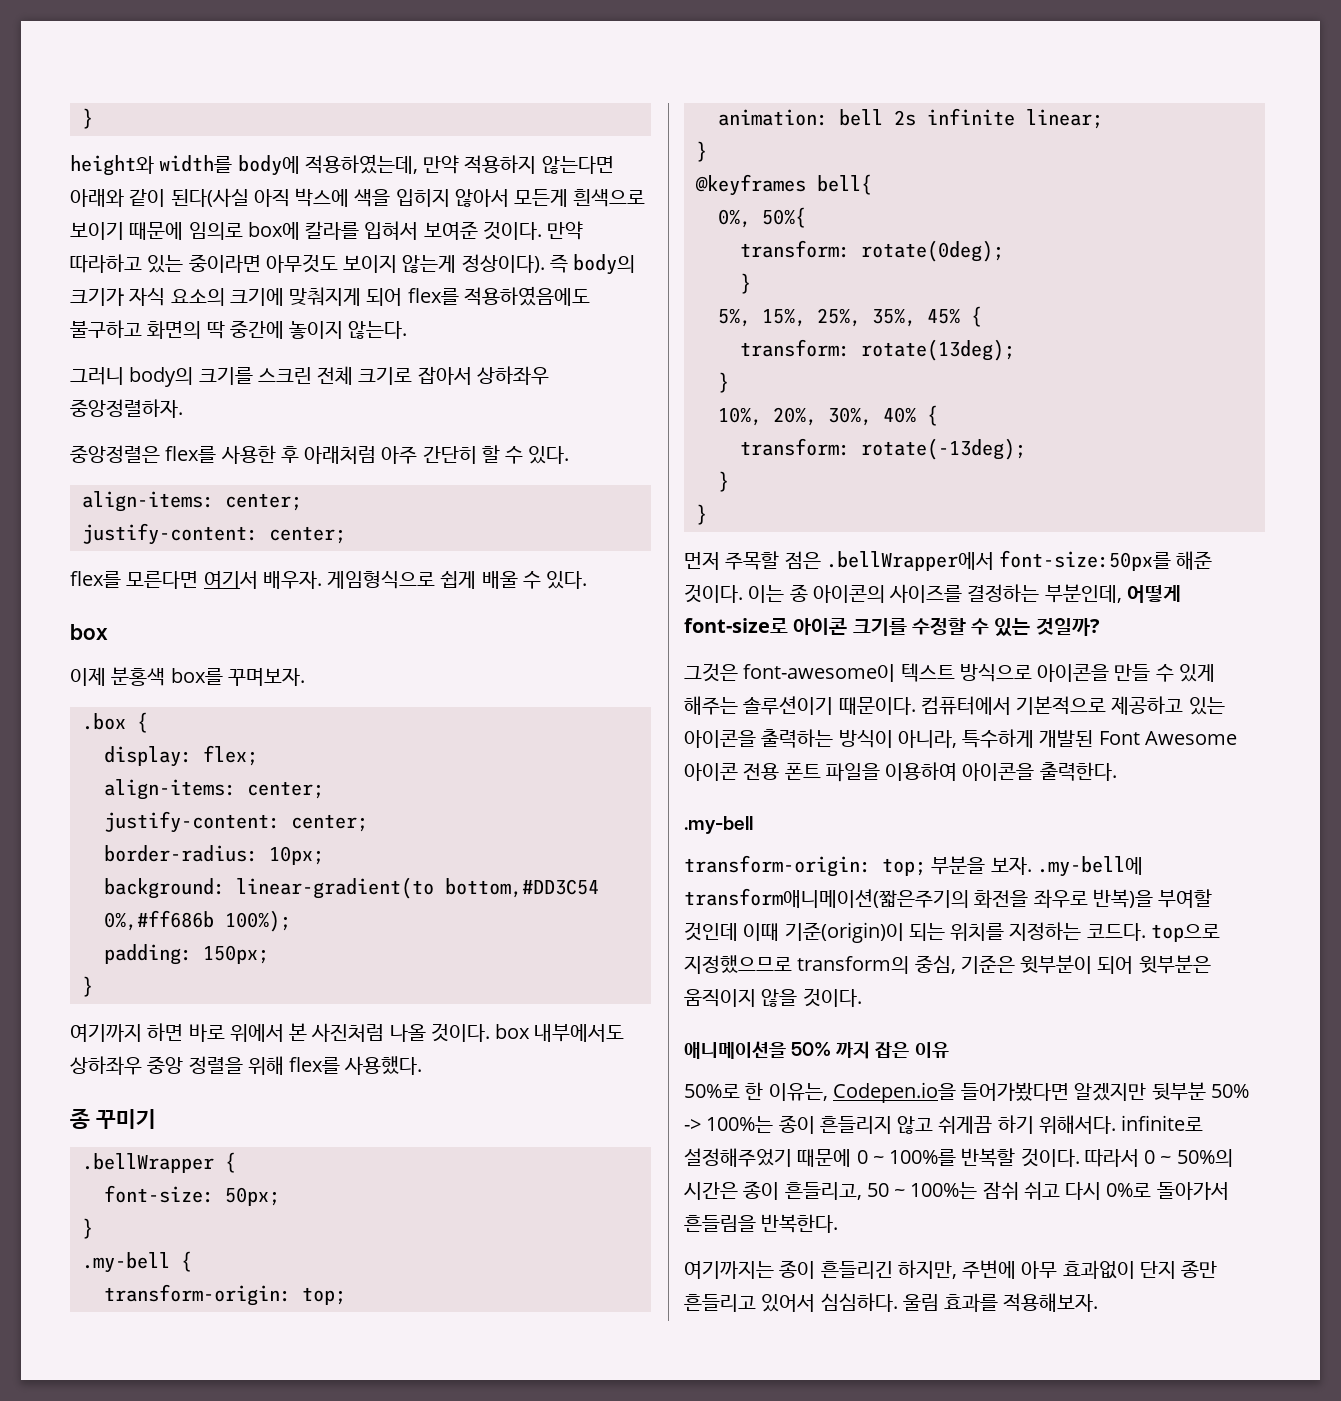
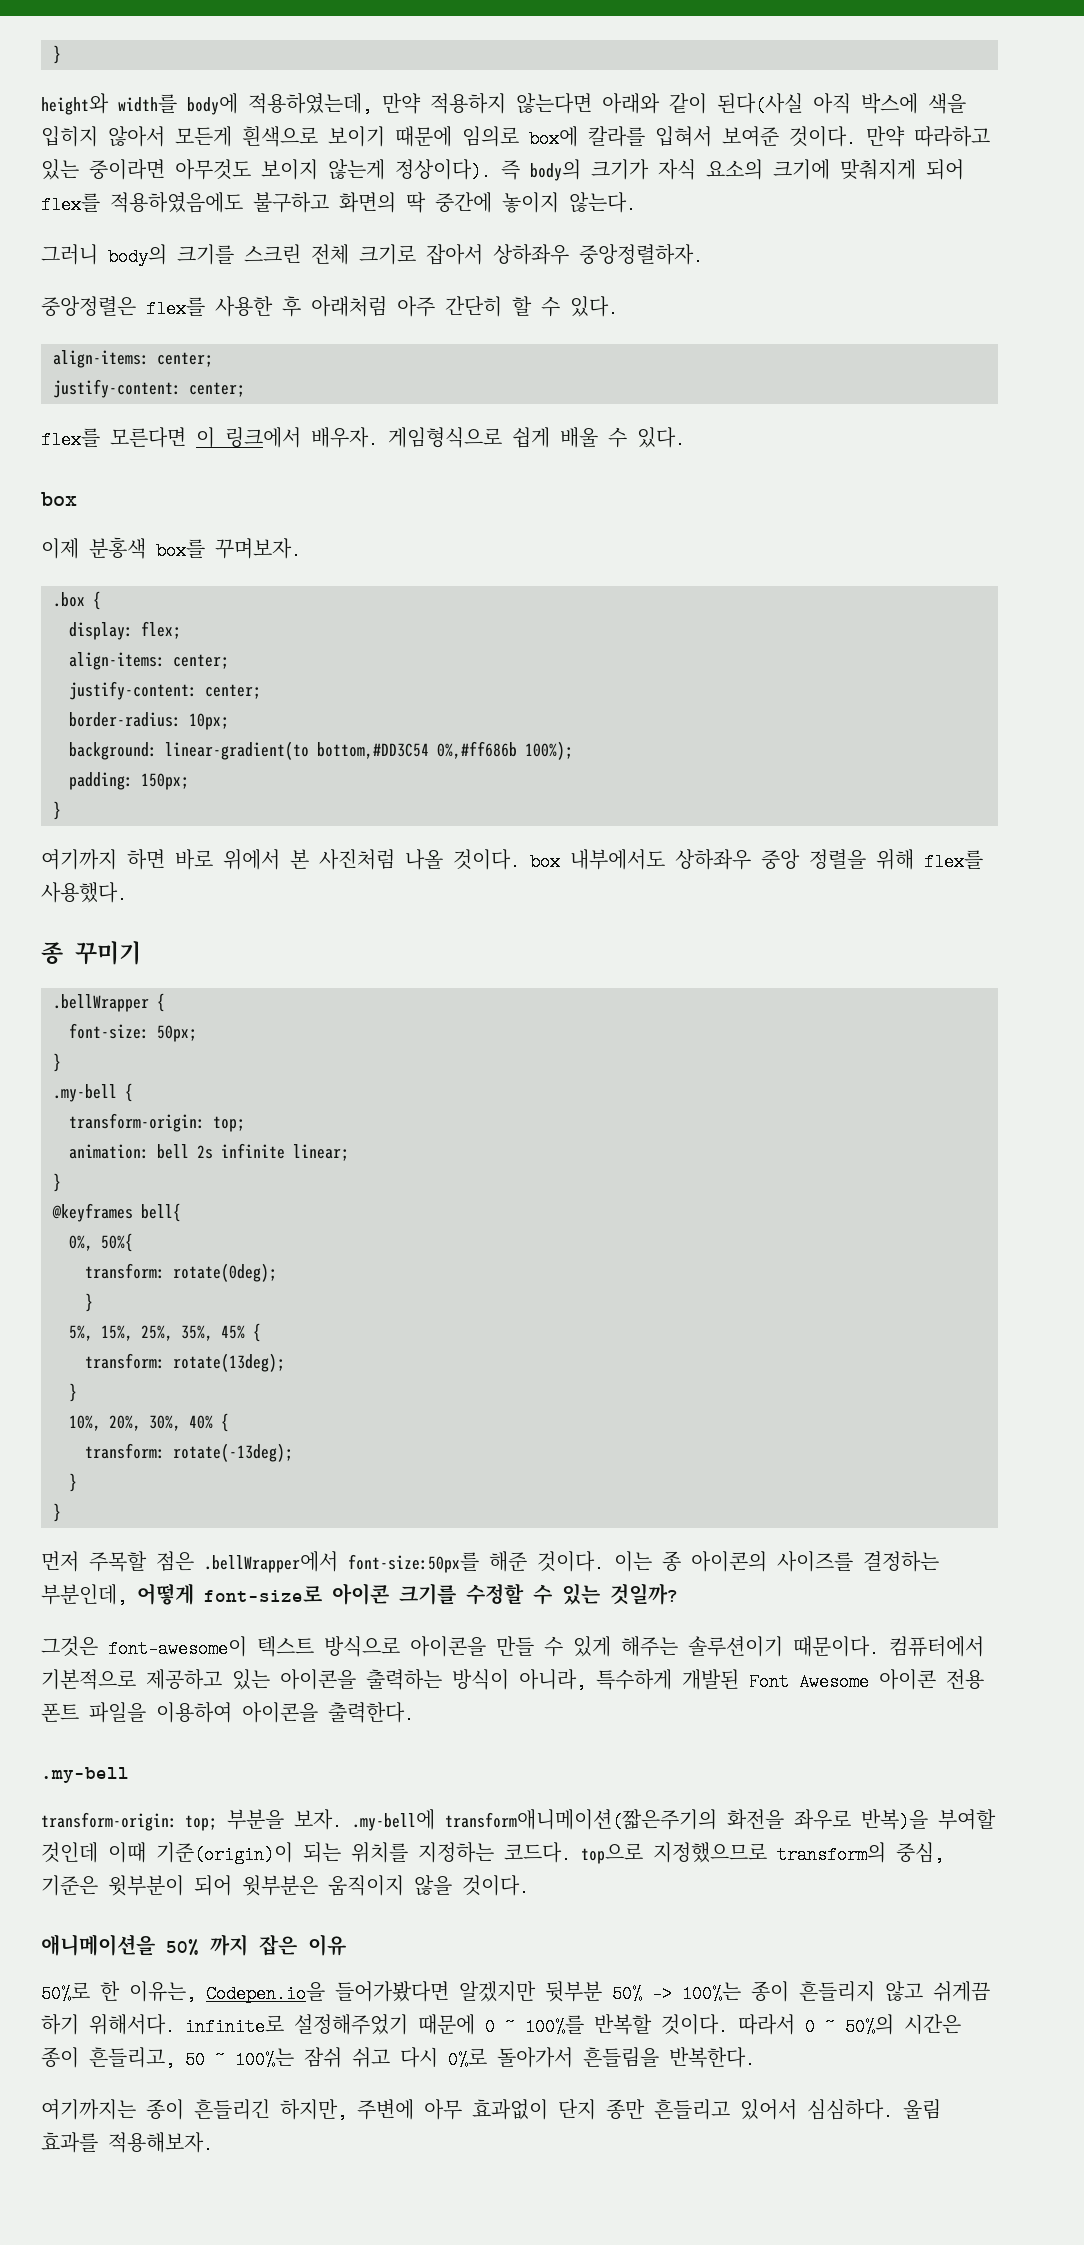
[203,571,258,589] 여기서 -> [196,427,301,448] 이 링크에서

